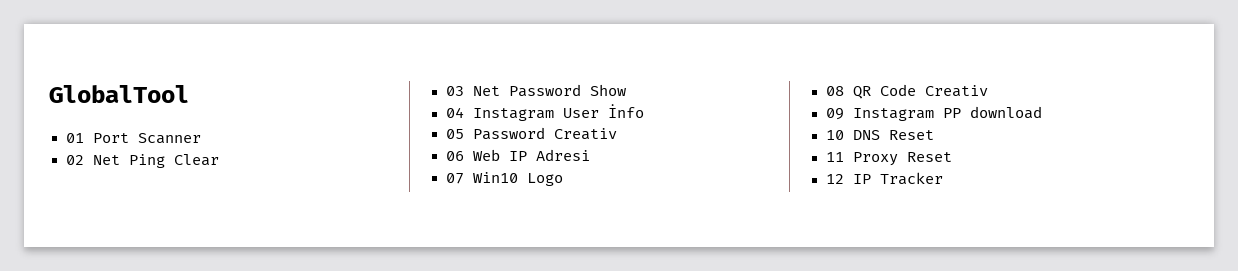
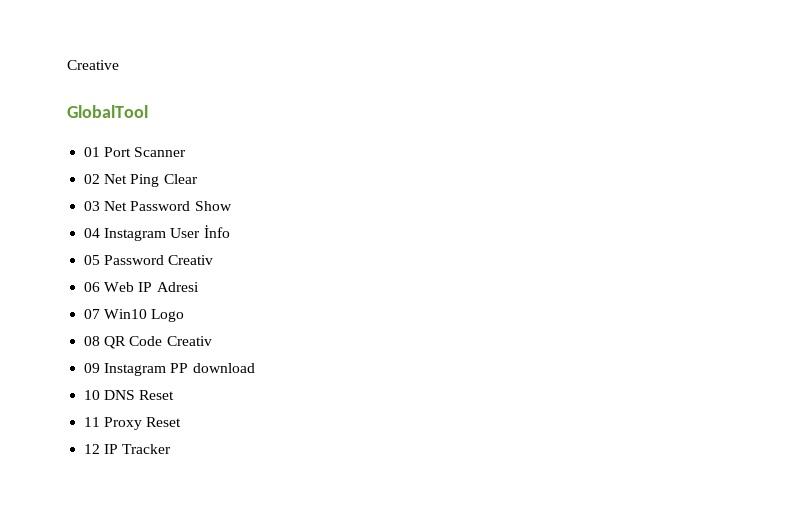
(49, 94) none -> [67,60,119,70] Creative //

